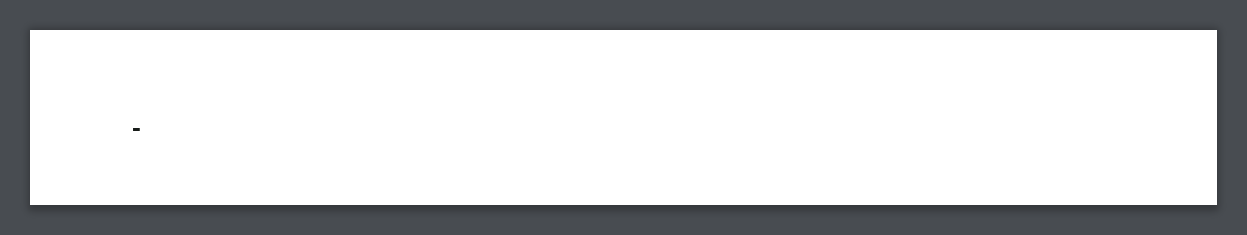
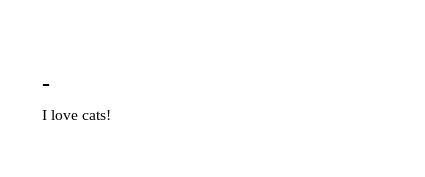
(141, 132) none -> [42,110,112,120] // I love cats!

